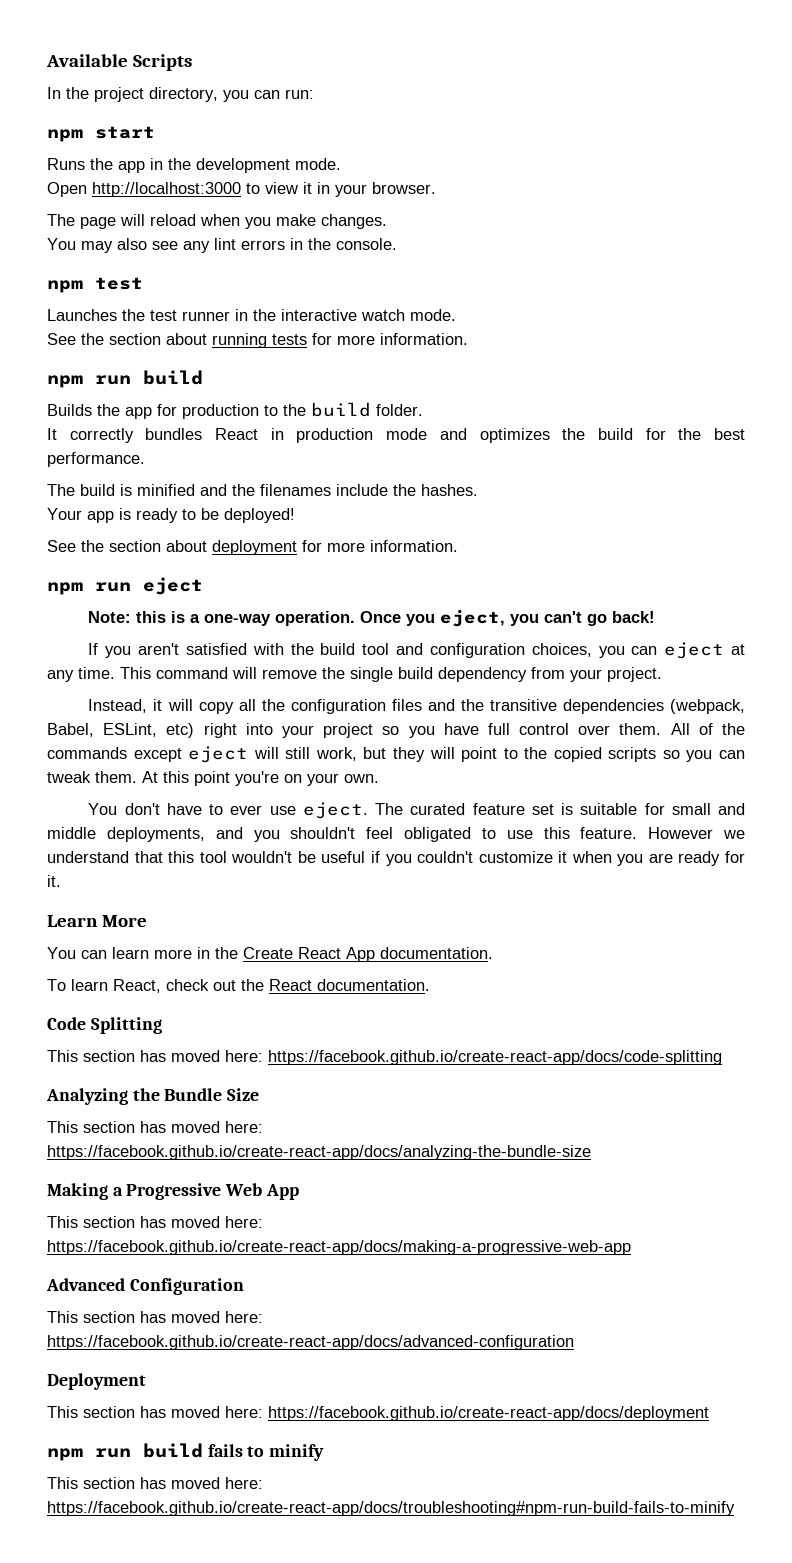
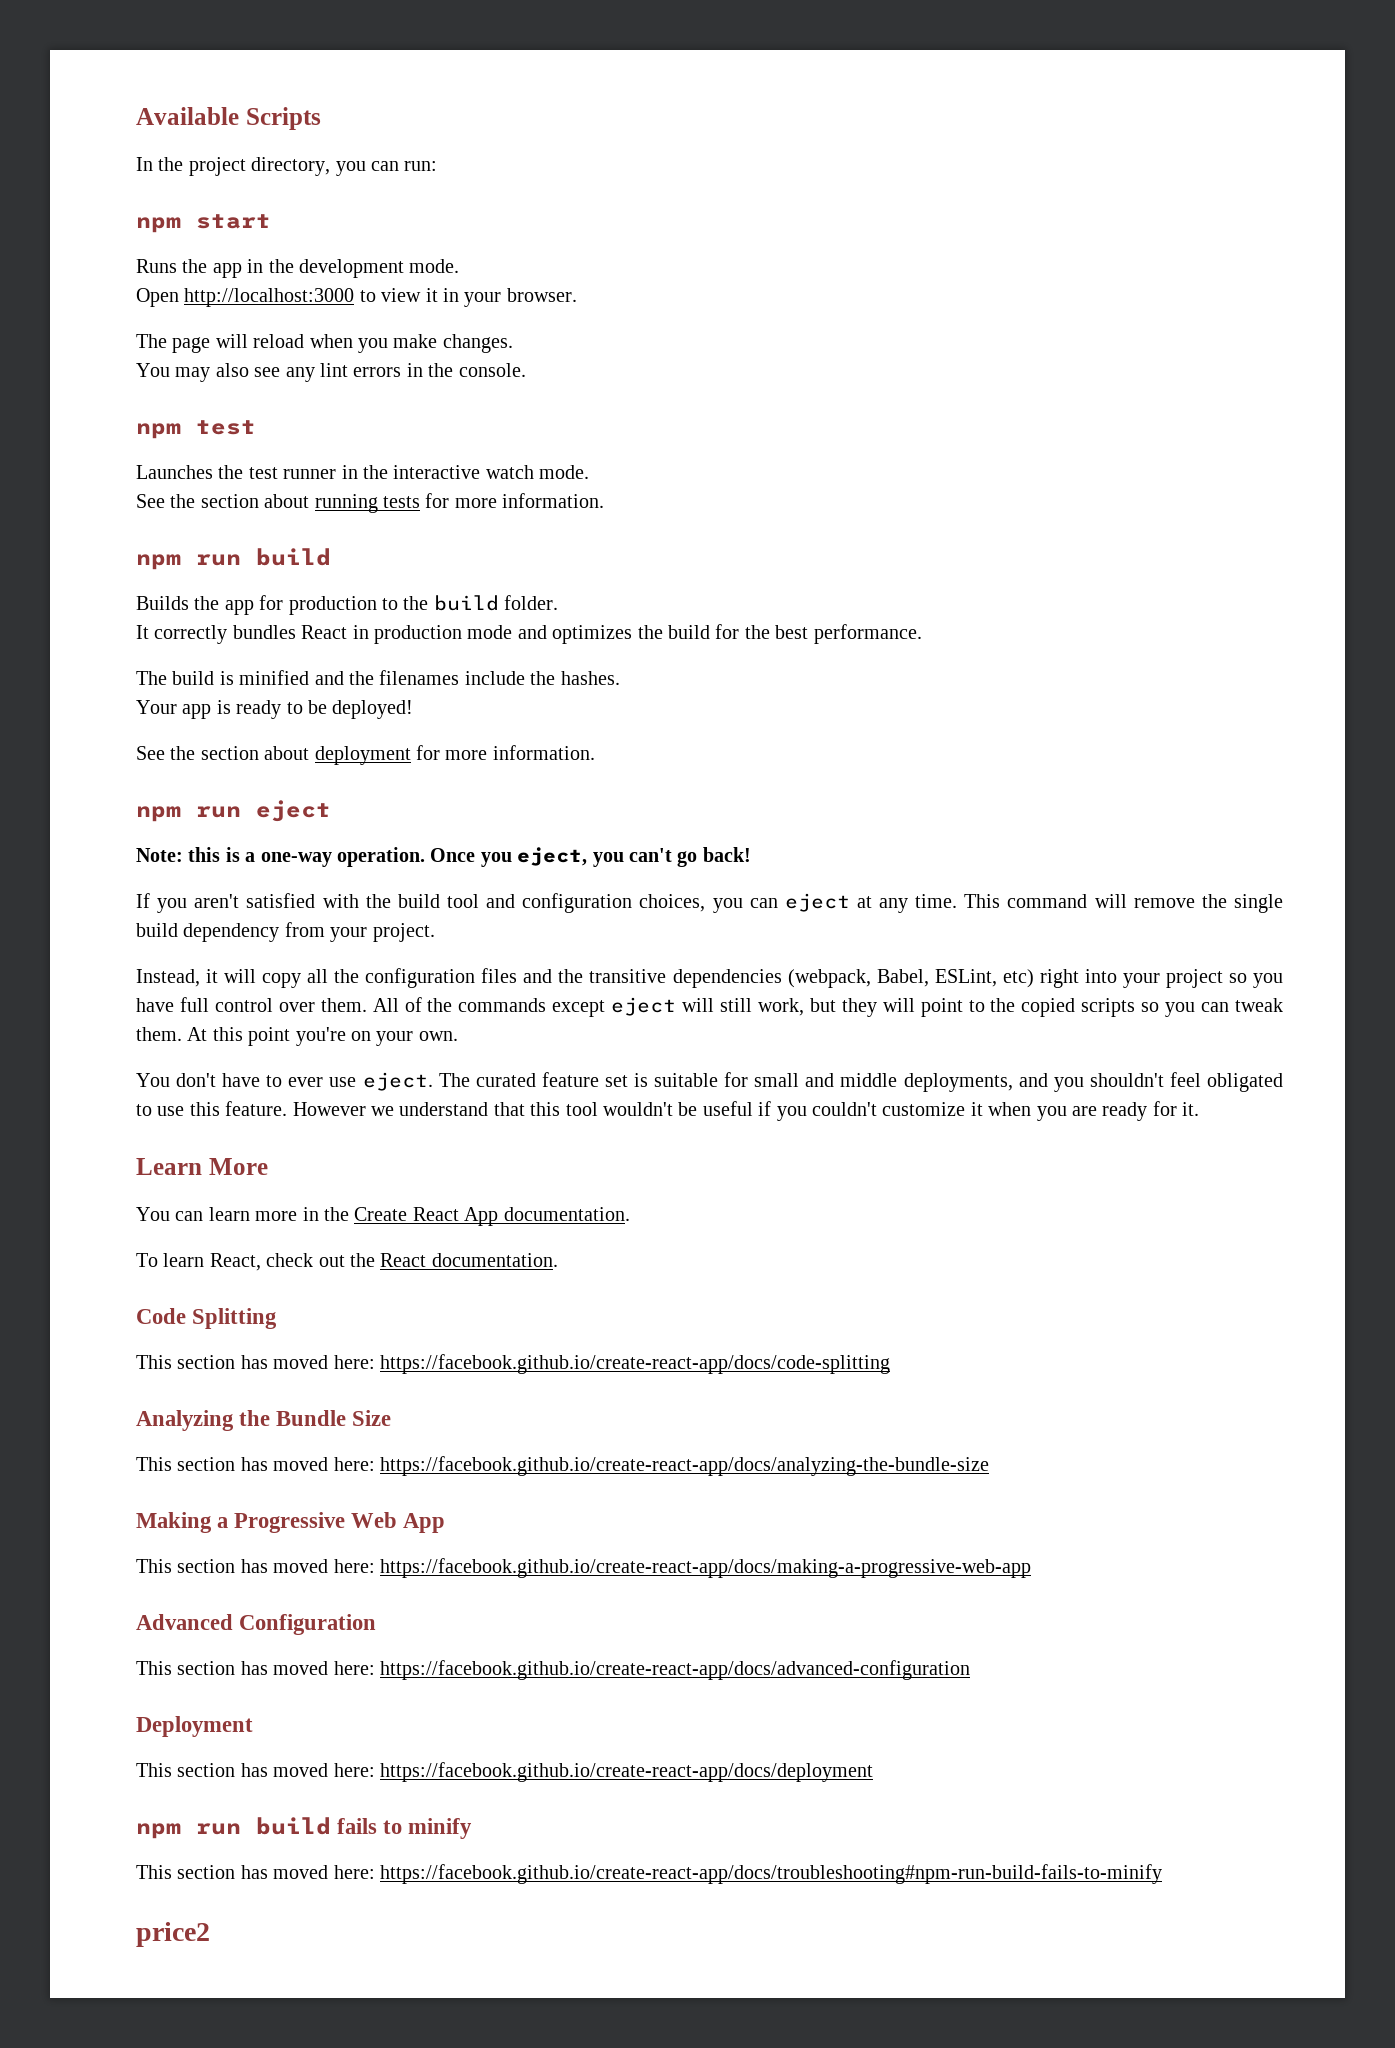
(735, 1508) none -> [136,1922,210,1947] // price2

